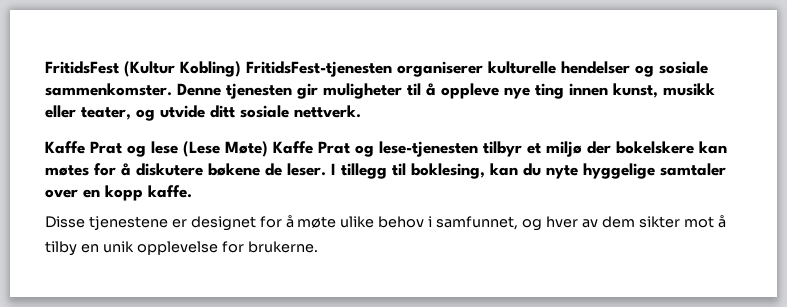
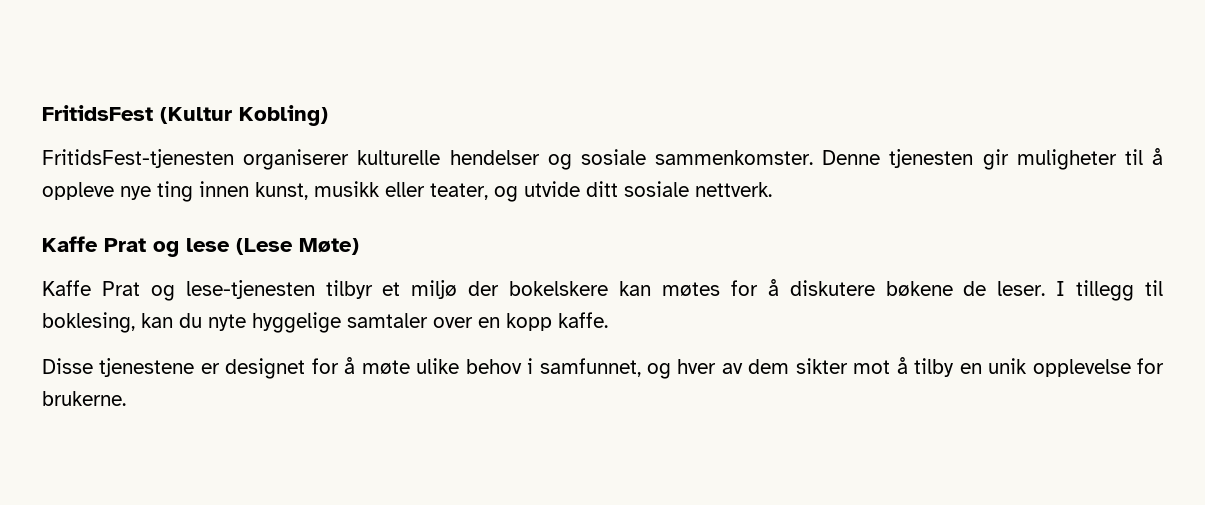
(241, 69) none -> (328, 115) //
(268, 149) none -> (359, 246) //

